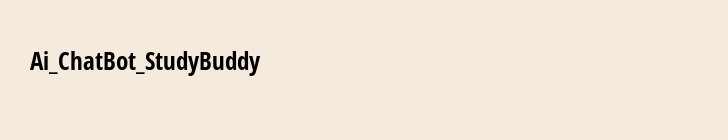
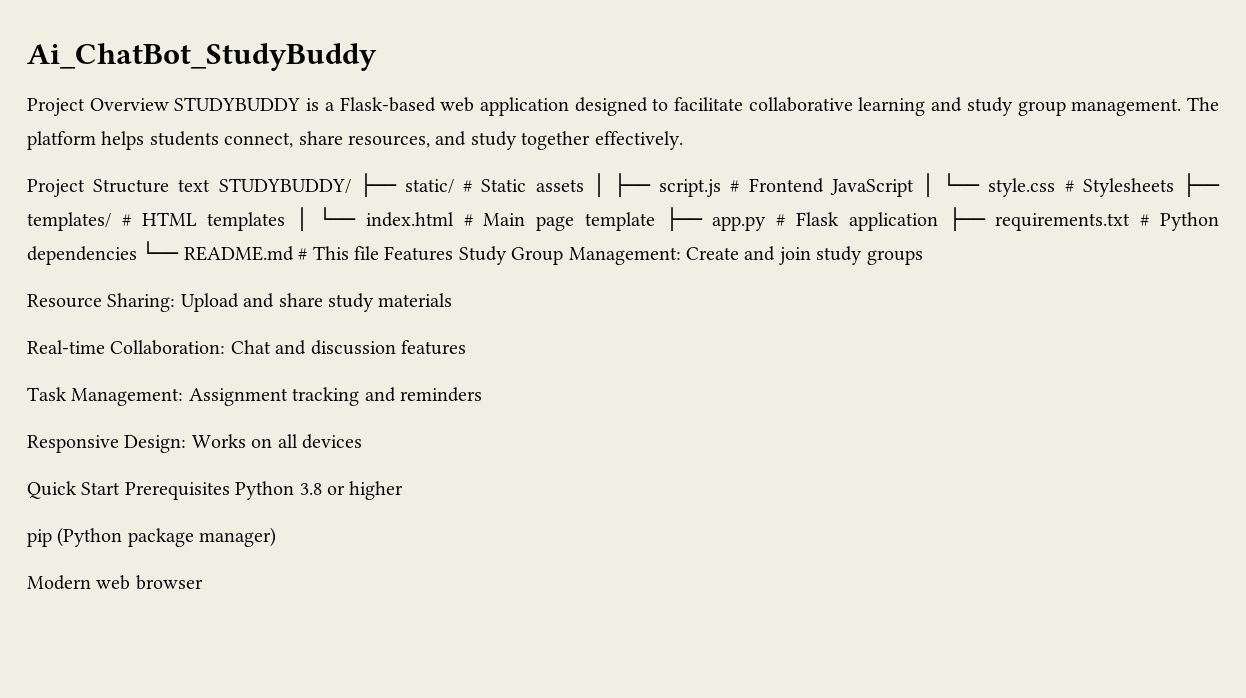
(261, 63) none -> [27,97,1220,116] [27,131,683,150] [27,173,1221,197] [27,207,1219,231] [27,241,923,265] [27,293,453,312] [27,340,466,355] [27,387,482,406] [27,434,362,453] [27,481,404,500] [27,527,277,547] [27,575,203,590] // Project Overview STUDYBUDDY is a Flask-based web application designed to facilitate collaborative learning and study group management. The platform helps students connect, share resources, and study together effectively. // Project Structure text STUDYBUDDY/ ├── static/ # Static assets │ ├── script.js # Frontend JavaScript │ └── style.css # Stylesheets ├── templates/ # HTML templates │ └── index.html # Main page template ├── app.py # Flask application ├── requirements.txt # Python dependencies └── README.md # This file Features Study Group Management: Create and join study groups // Resource Sharing: Upload and share study materials // Real-time Collaboration: Chat and discussion features // Task Management: Assignment tracking and reminders // Responsive Design: Works on all devices // Quick Start Prerequisites Python 3.8 or higher // pip (Python package manager) // Modern web browser

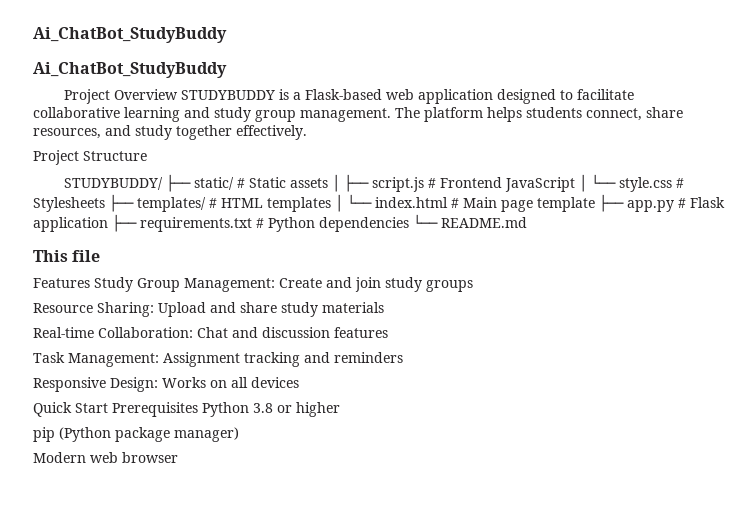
[27,43,377,71] Ai_ChatBot_StudyBuddy -> [33,27,227,43] [33,62,227,78] Ai_ChatBot_StudyBuddy // Ai_ChatBot_StudyBuddy
[178,179,211,192] text -> (147, 156) //
[298,248,308,260] # -> (527, 222) //
(379, 253) none -> (101, 256) //

